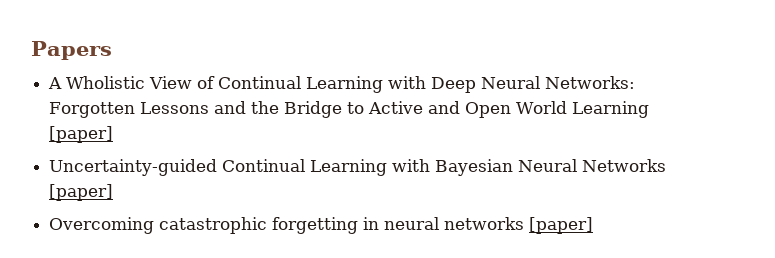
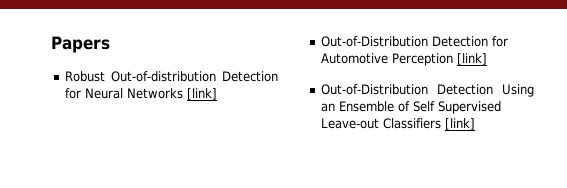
[48,76,636,93] [49,101,650,118] [49,126,114,143] [49,159,667,176] [49,184,114,201] [49,217,594,234] A Wholistic View of Continual Learning with Deep Neural Networks: Forgotten Lessons and the Bridge to Active and Open World Learning [paper] // Uncertainty-guided Continual Learning with Bayesian Neural Networks [paper] // Overcoming catastrophic forgetting in neural networks [paper] -> [65,71,278,82] [65,88,218,100] [321,36,509,47] [321,53,488,66] [321,84,534,97] [321,101,502,114] [321,118,476,130] Robust Out-of-distribution Detection for Neural Networks [link] // Out-of-Distribution Detection for Automotive Perception [link] // Out-of-Distribution Detection Using an Ensemble of Self Supervised Leave-out Classifiers [link]

